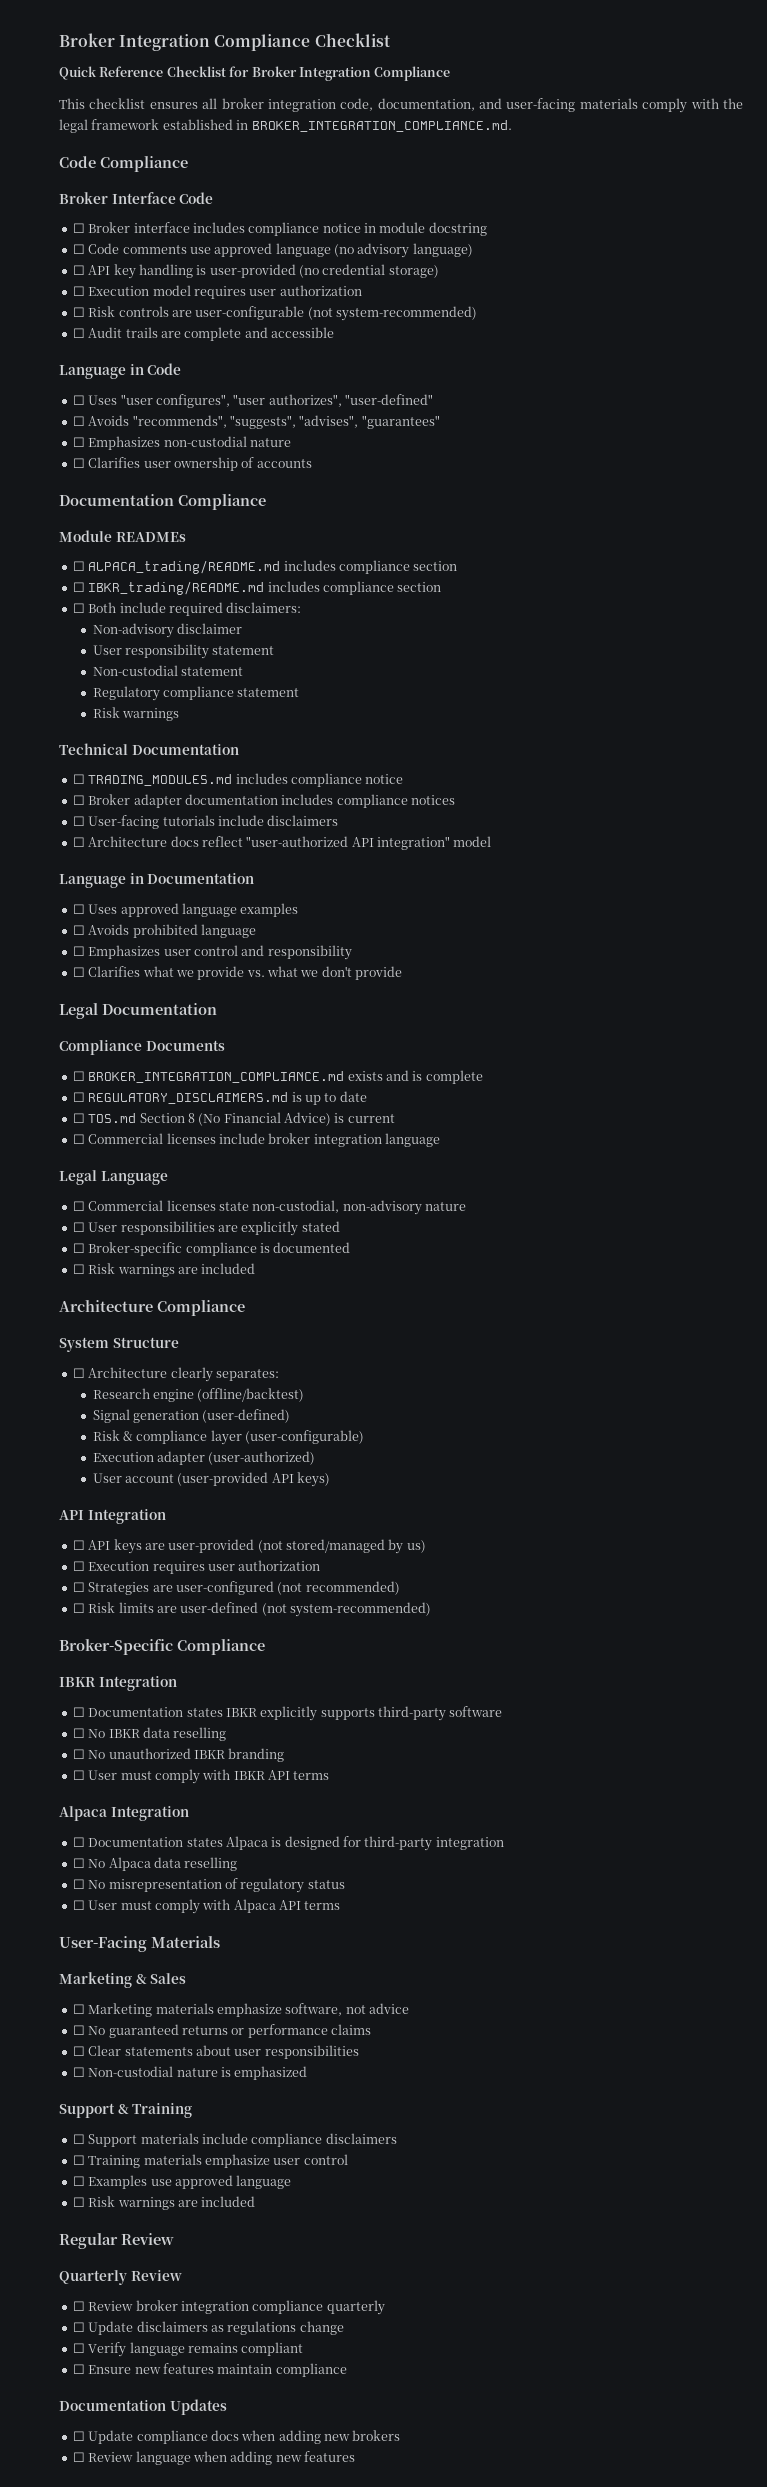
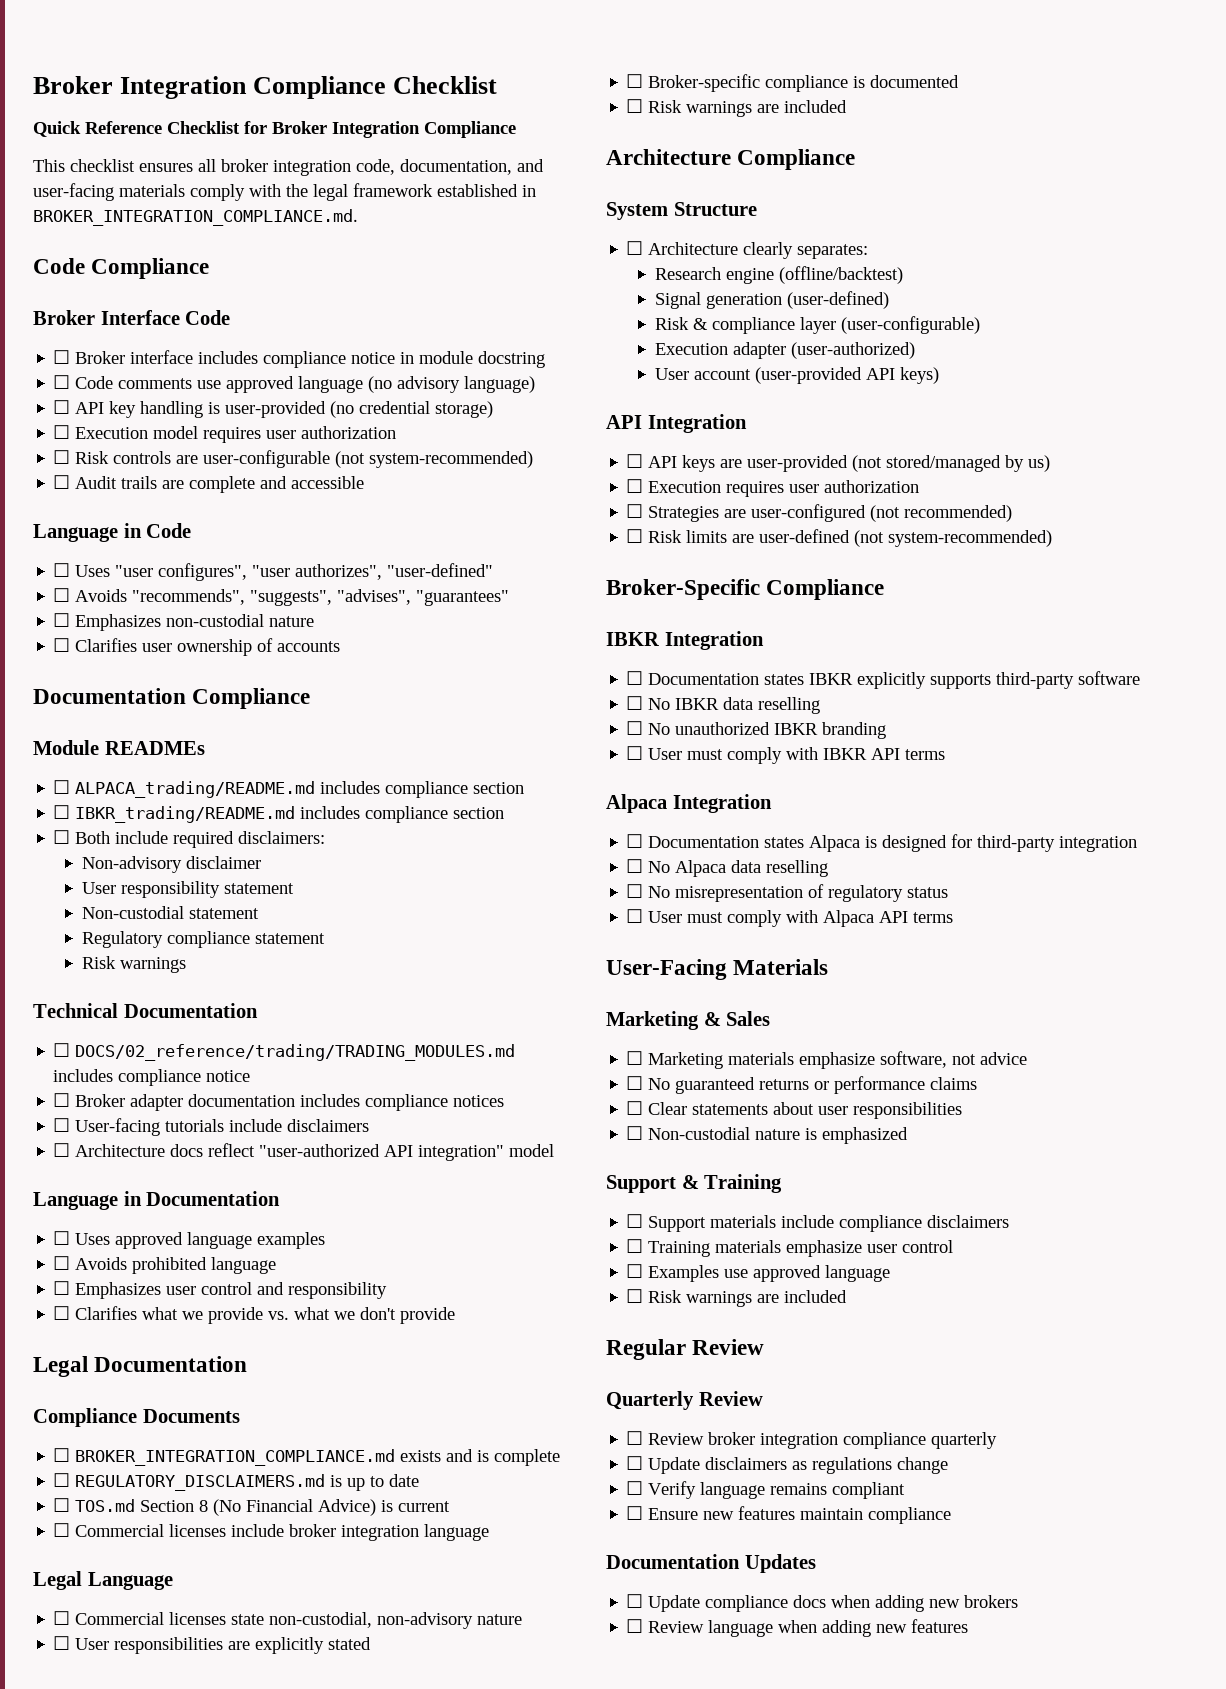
[88,774,233,786] TRADING_MODULES.md -> [75,1044,516,1061] DOCS/02_reference/trading/TRADING_MODULES.md

